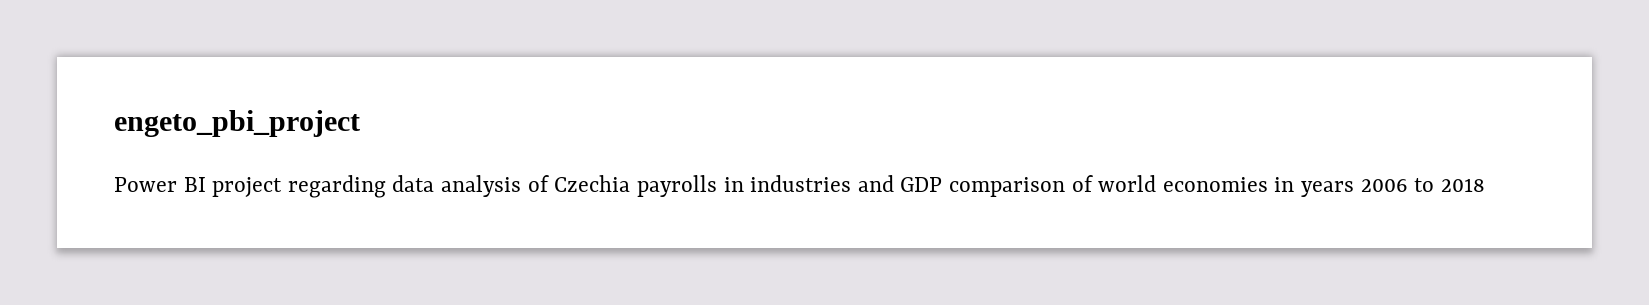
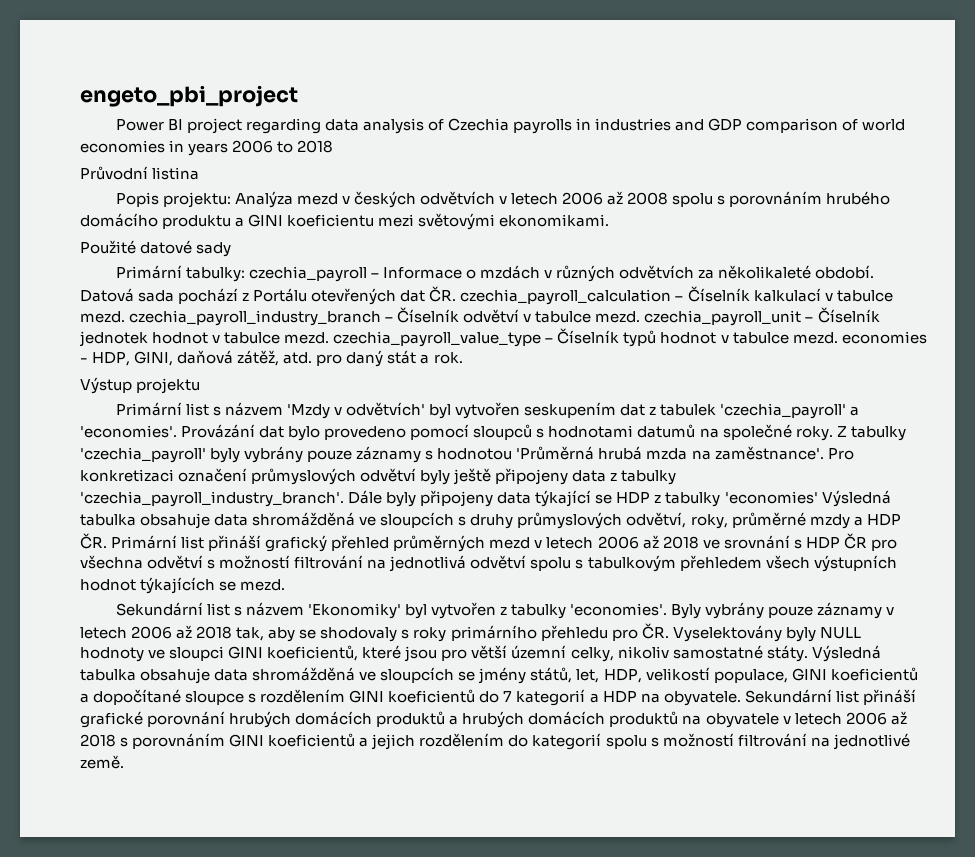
(1485, 185) none -> [80,166,200,180] [115,191,891,208] [80,213,610,230] [80,240,232,257] [115,265,875,282] [80,286,893,305] [80,307,880,326] [79,328,927,347] [80,350,463,367] [80,377,201,394] [115,402,860,419] [80,424,906,441] [80,446,854,463] [80,468,677,485] [80,490,891,507] [80,512,901,529] [80,533,897,552] [80,555,897,572] [80,577,286,594] [115,602,895,619] [80,623,861,642] [80,645,881,662] [80,667,918,684] [80,689,916,706] [80,711,907,728] [80,733,910,750] [80,755,124,769] // Průvodní listina // Popis projektu: Analýza mezd v českých odvětvích v letech 2006 až 2008 spolu s porovnáním hrubého domácího produktu a GINI koeficientu mezi světovými ekonomikami. // Použité datové sady // Primární tabulky: czechia_payroll – Informace o mzdách v různých odvětvích za několikaleté období. Datová sada pochází z Portálu otevřených dat ČR. czechia_payroll_calculation – Číselník kalkulací v tabulce mezd. czechia_payroll_industry_branch – Číselník odvětví v tabulce mezd. czechia_payroll_unit – Číselník jednotek hodnot v tabulce mezd. czechia_payroll_value_type – Číselník typů hodnot v tabulce mezd. economies - HDP, GINI, daňová zátěž, atd. pro daný stát a rok. // Výstup projektu // Primární list s názvem 'Mzdy v odvětvích' byl vytvořen seskupením dat z tabulek 'czechia_payroll' a 'economies'. Provázání dat bylo provedeno pomocí sloupců s hodnotami datumů na společné roky. Z tabulky 'czechia_payroll' byly vybrány pouze záznamy s hodnotou 'Průměrná hrubá mzda na zaměstnance'. Pro konkretizaci označení průmyslových odvětví byly ještě připojeny data z tabulky 'czechia_payroll_industry_branch'. Dále byly připojeny data týkající se HDP z tabulky 'economies' Výsledná tabulka obsahuje data shromážděná ve sloupcích s druhy průmyslových odvětví, roky, průměrné mzdy a HDP ČR. Primární list přináší grafický přehled průměrných mezd v letech 2006 až 2018 ve srovnání s HDP ČR pro všechna odvětví s možností filtrování na jednotlivá odvětví spolu s tabulkovým přehledem všech výstupních hodnot týkajících se mezd. // Sekundární list s názvem 'Ekonomiky' byl vytvořen z tabulky 'economies'. Byly vybrány pouze záznamy v letech 2006 až 2018 tak, aby se shodovaly s roky primárního přehledu pro ČR. Vyselektovány byly NULL hodnoty ve sloupci GINI koeficientů, které jsou pro větší územní celky, nikoliv samostatné státy. Výsledná tabulka obsahuje data shromážděná ve sloupcích se jmény států, let, HDP, velikostí populace, GINI koeficientů a dopočítané sloupce s rozdělením GINI koeficientů do 7 kategorií a HDP na obyvatele. Sekundární list přináší grafické porovnání hrubých domácích produktů a hrubých domácích produktů na obyvatele v letech 2006 až 2018 s porovnáním GINI koeficientů a jejich rozdělením do kategorií spolu s možností filtrování na jednotlivé země.

